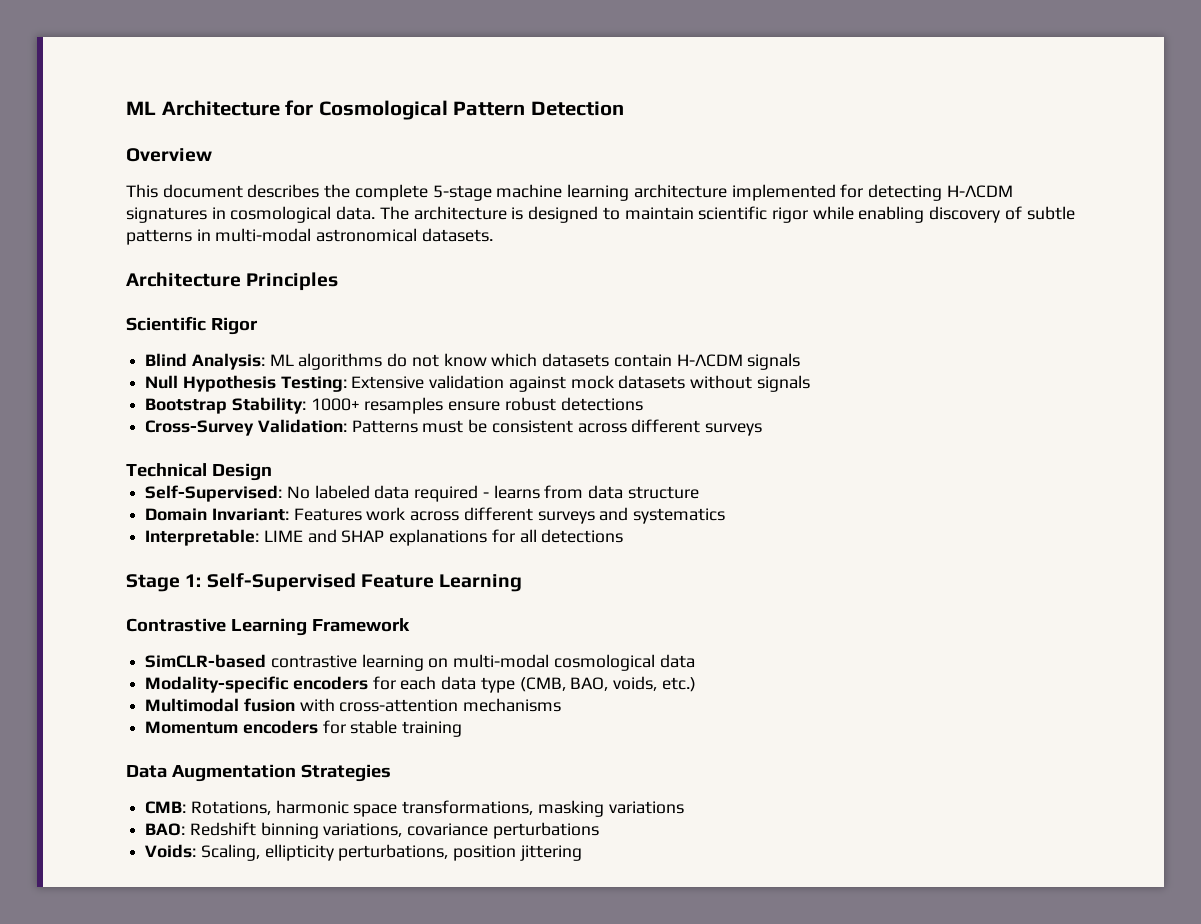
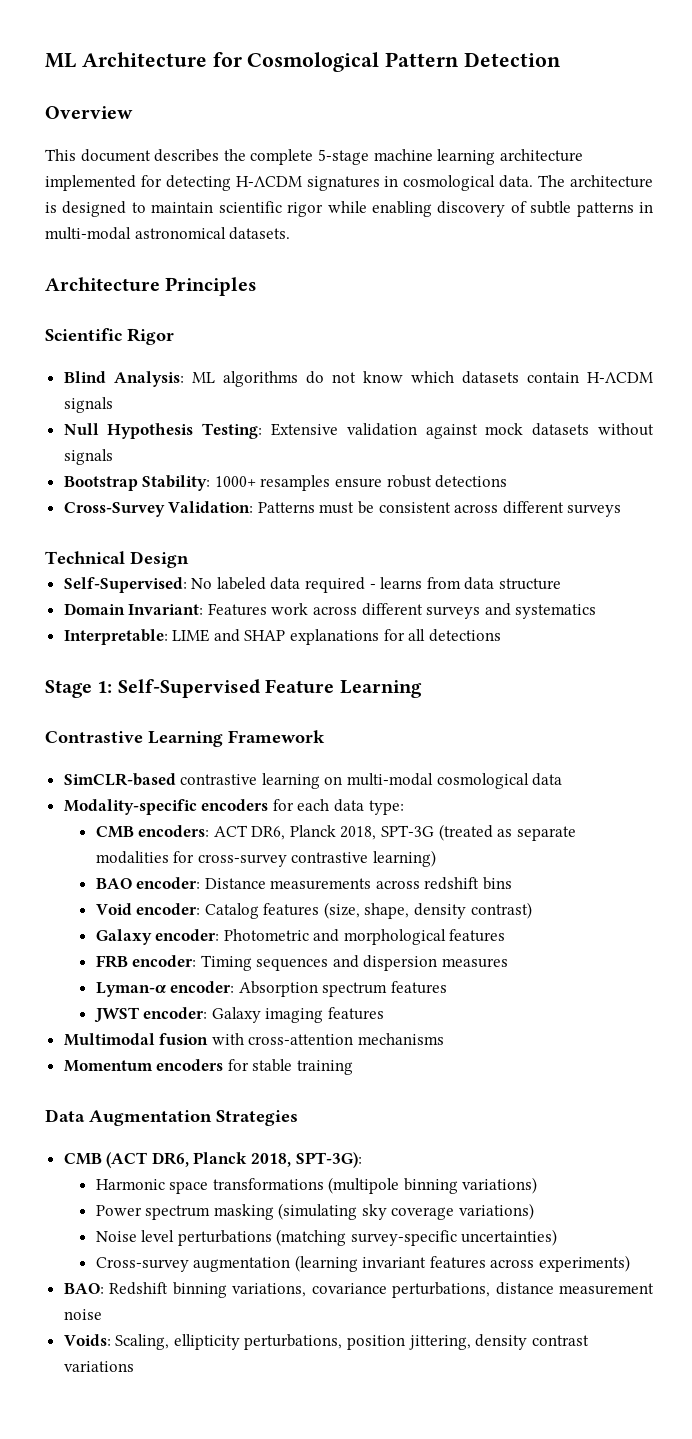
[480,676,696,693] type (CMB, BAO, voids, etc.) -> [368,800,404,815] [95,824,576,841] [95,850,436,867] [95,877,513,890] [95,902,532,919] [95,929,506,945] [95,955,509,971] [95,981,447,997] [93,1007,384,1023] type: // CMB encoders: ACT DR6, Planck 2018, SPT-3G (treated as separate modalities for cross-survey contrastive learning) // BAO encoder: Distance measurements across redshift bins // Void encoder: Catalog features (size, shape, density contrast) // Galaxy encoder: Photometric and morphological features // FRB encoder: Timing sequences and dispersion measures // Lyman-α encoder: Absorption spectrum features // JWST encoder: Galaxy imaging features
[145,800,684,817] CMB: Rotations, harmonic space transformations, masking variations -> [63,1152,362,1168] [95,1177,538,1194] [95,1203,535,1220] [95,1229,558,1246] [95,1255,631,1272] CMB (ACT DR6, Planck 2018, SPT-3G): // Harmonic space transformations (multipole binning variations) // Power spectrum masking (simulating sky coverage variations) // Noise level perturbations (matching survey-specific uncertainties) // Cross-survey augmentation (learning invariant features across experiments)
[492,822,599,839] perturbations -> [392,1282,654,1298] [63,1309,102,1320] perturbations, distance measurement noise
[519,845,582,861] jittering -> [408,1334,589,1350] [63,1361,134,1372] jittering, density contrast variations

